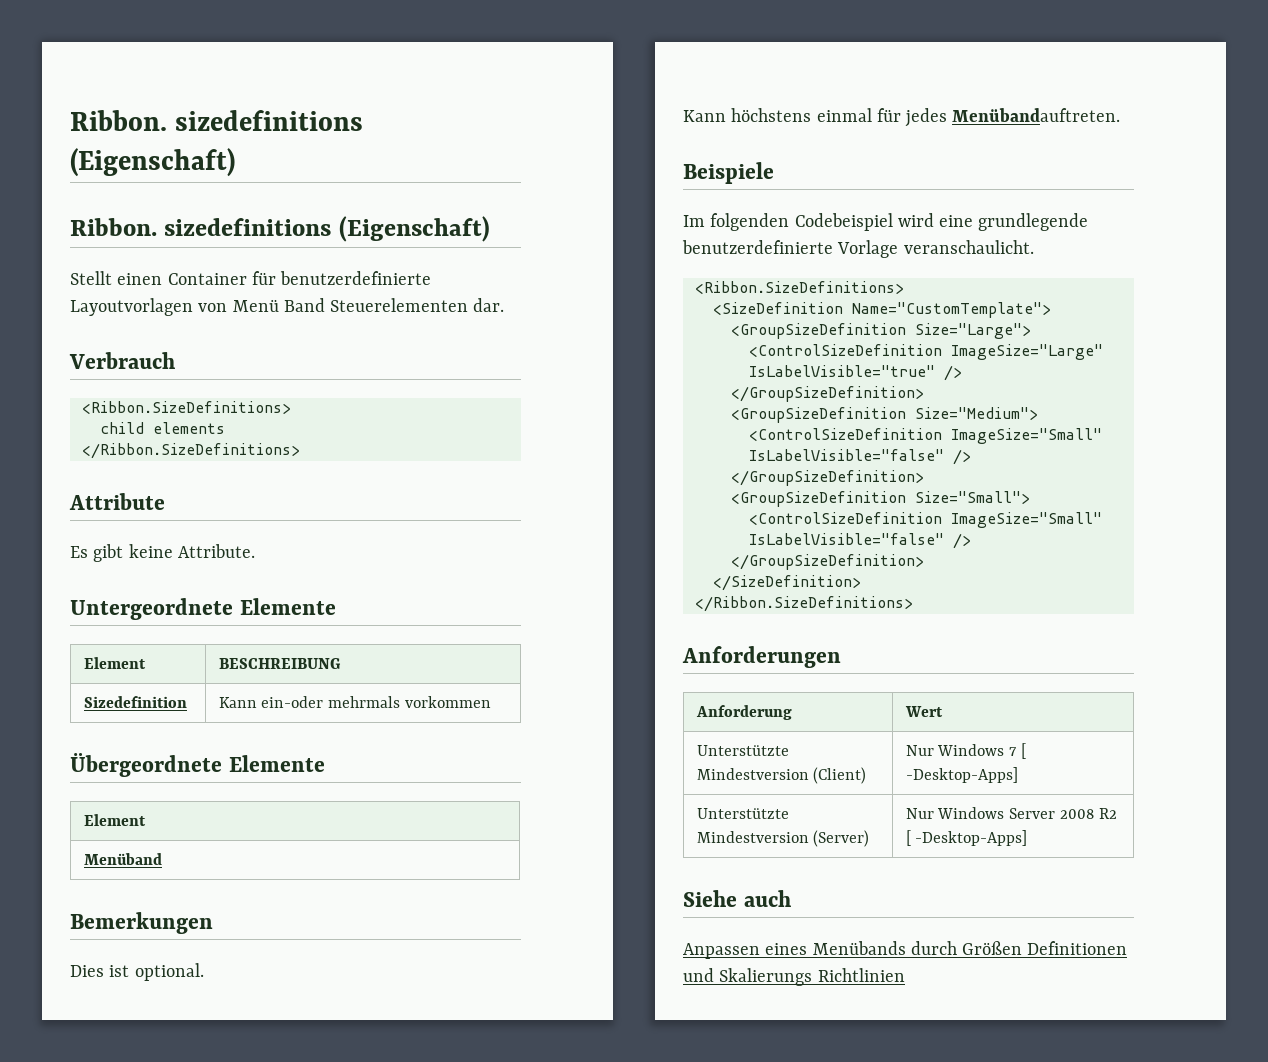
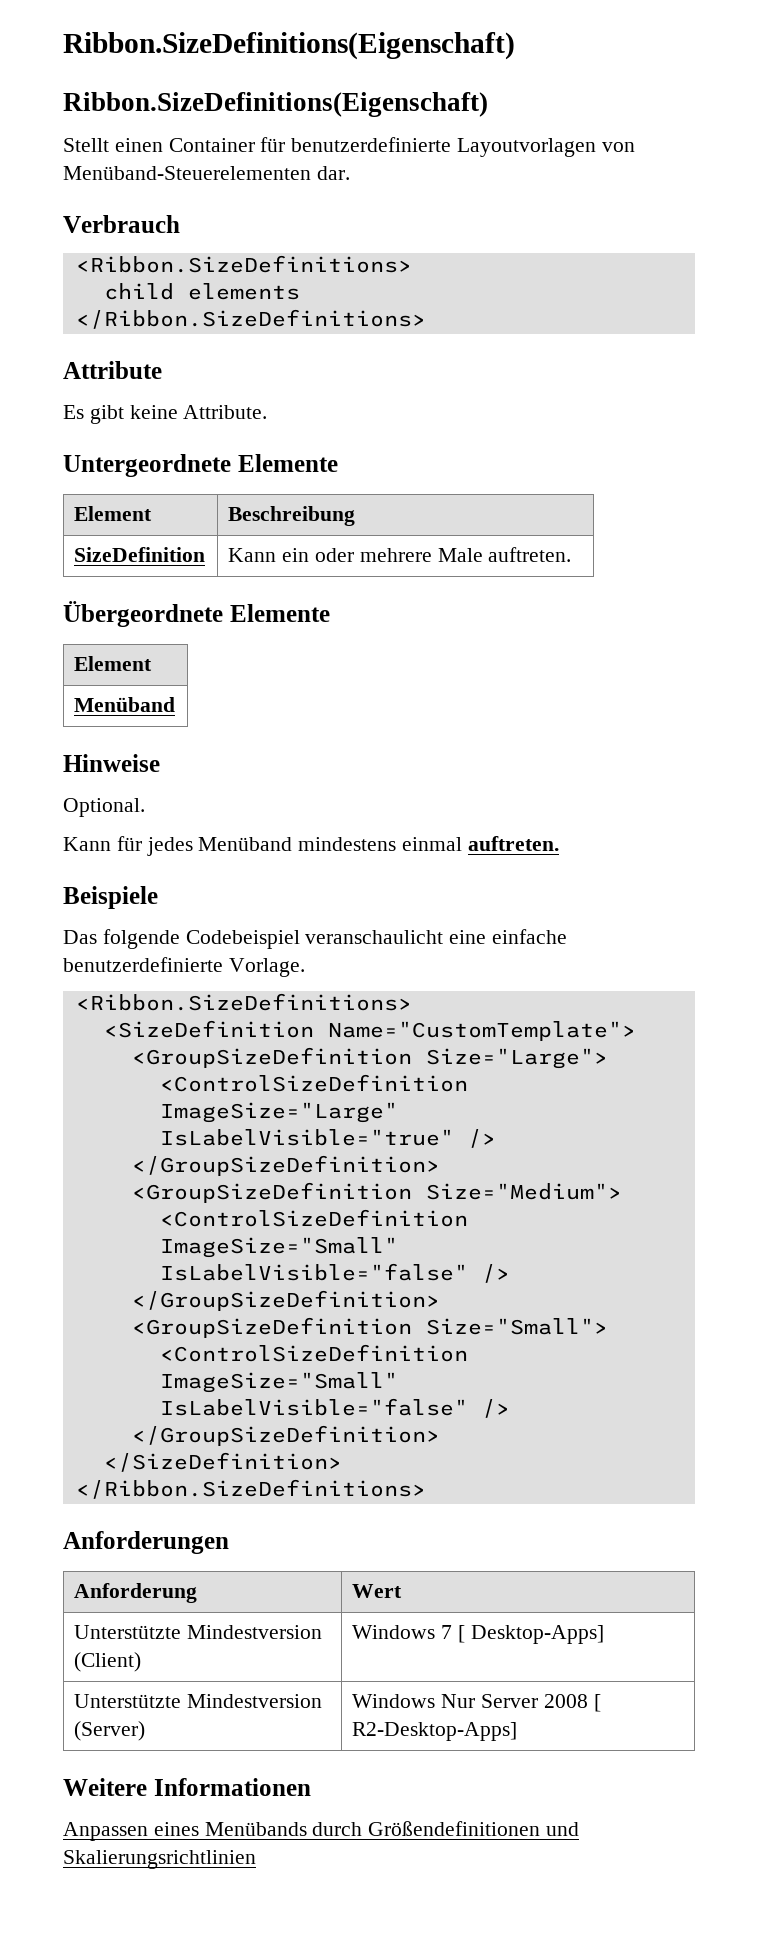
[70,110,364,131] [70,148,235,177] [70,216,490,242] Ribbon. sizedefinitions (Eigenschaft) // Ribbon. sizedefinitions (Eigenschaft) -> [63,32,515,60] [63,92,488,117] Ribbon.SizeDefinitions(Eigenschaft) // Ribbon.SizeDefinitions(Eigenschaft)
[232,298,469,312] Menü Band Steuerelementen -> [63,166,311,180] Menüband-Steuerelementen
[218,658,341,669] [83,696,187,708] [218,696,491,708] BESCHREIBUNG // Sizedefinition | Kann ein-oder mehrmals vorkommen -> [228,506,356,526] [74,547,206,562] [228,547,572,562] Beschreibung // SizeDefinition | Kann ein oder mehrere Male auftreten.
[70,912,213,934] [70,963,204,981] [683,108,1121,127] [683,162,774,184] [683,213,1089,231] [682,240,1034,258] Bemerkungen // Dies ist optional. // Kann höchstens einmal für jedes Menübandauftreten. // Beispiele // Im folgenden Codebeispiel wird eine grundlegende benutzerdefinierte Vorlage veranschaulicht. -> [63,754,160,772] [63,798,145,817] [63,836,559,856] [63,886,158,909] [63,929,568,949] [63,957,305,977] Hinweise // Optional. // Kann für jedes Menüband mindestens einmal auftreten. // Beispiele // Das folgende Codebeispiel veranschaulicht eine einfache benutzerdefinierte Vorlage.
[905,745,934,756] Nur -> (142, 1662) none
[905,767,1018,783] -Desktop-Apps] -> [470,1625,604,1644] Desktop-Apps]
[905,807,1117,819] [905,830,1028,846] [683,890,791,907] Nur Windows Server 2008 R2 [ -Desktop-Apps] // Siehe auch -> [352,1694,601,1712] [352,1722,518,1741] [63,1778,311,1796] Windows Nur Server 2008 [ R2-Desktop-Apps] // Weitere Informationen
[962,941,1128,955] [683,968,905,986] Größen Definitionen und Skalierungs Richtlinien -> [368,1821,580,1836] [63,1850,256,1869] Größendefinitionen und Skalierungsrichtlinien

